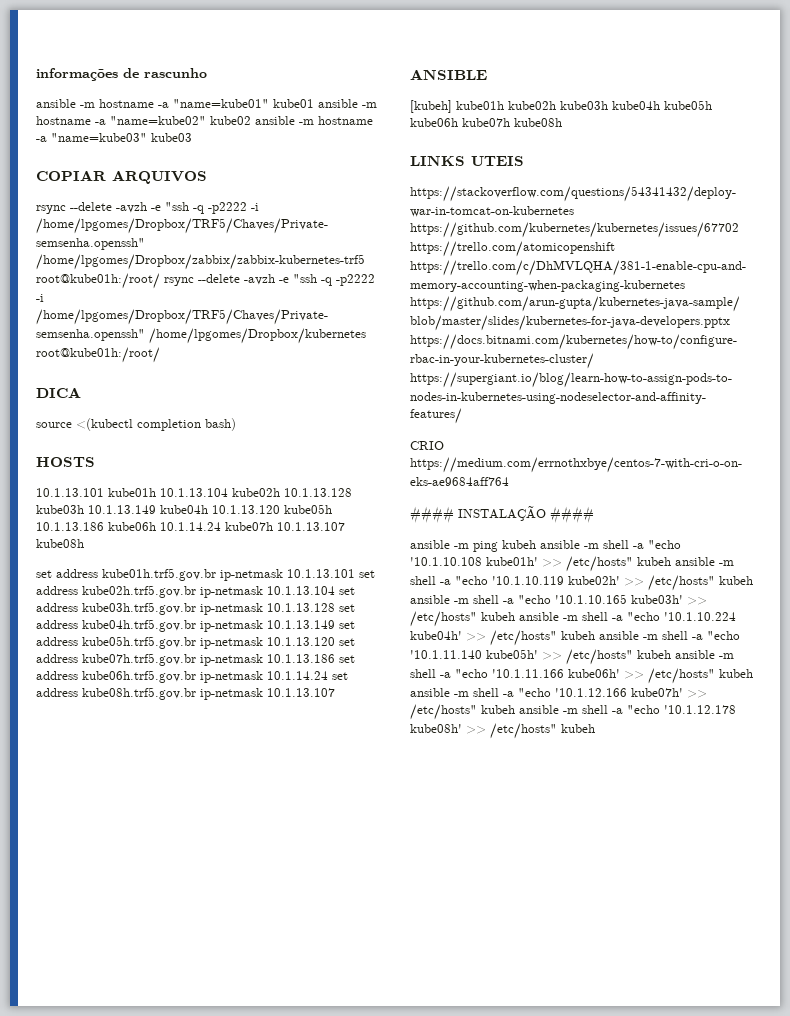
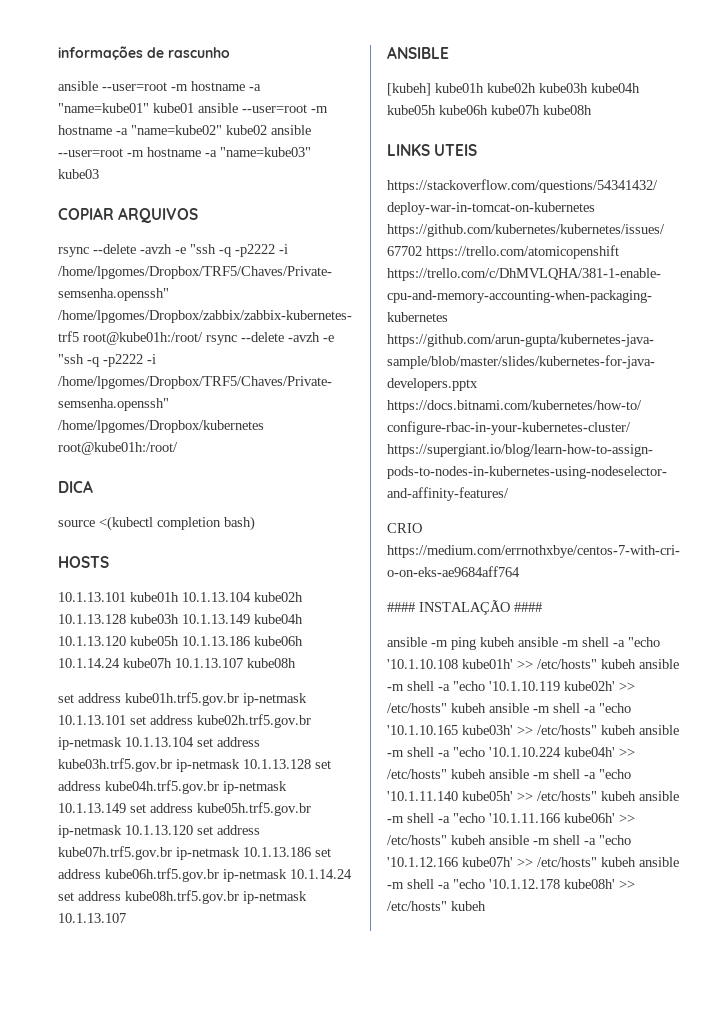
(76, 103) none -> [102,82,167,91] --user=root
(358, 103) none -> [242,104,307,113] --user=root
(295, 120) none -> [58,148,123,157] --user=root

